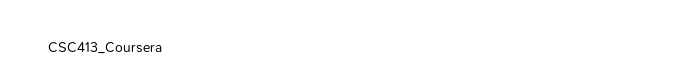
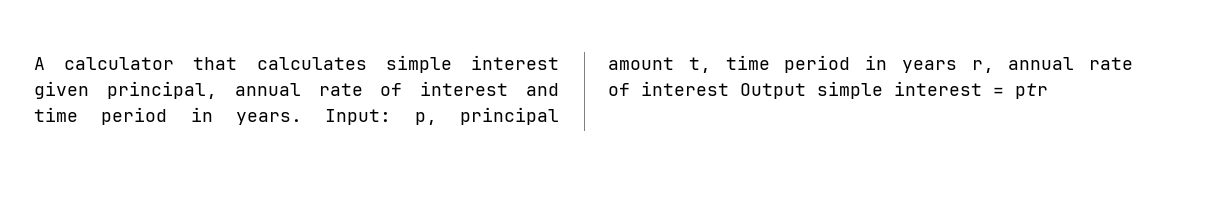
[48,42,162,54] CSC413_Coursera -> [34,55,559,73] [34,81,559,99] [34,107,559,125] [608,55,1133,73] [608,81,1048,99] A calculator that calculates simple interest given principal, annual rate of interest and time period in years. Input: p, principal amount t, time period in years r, annual rate of interest Output simple interest = ptr

